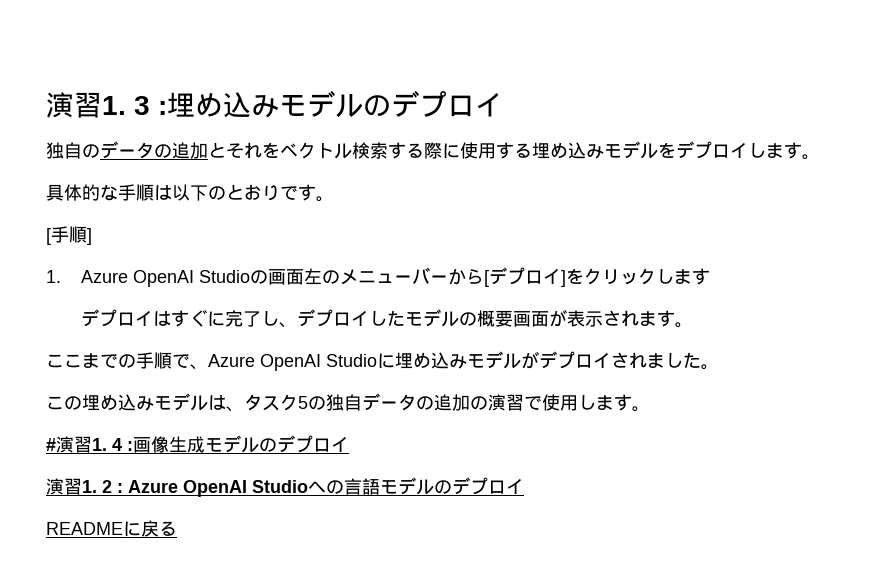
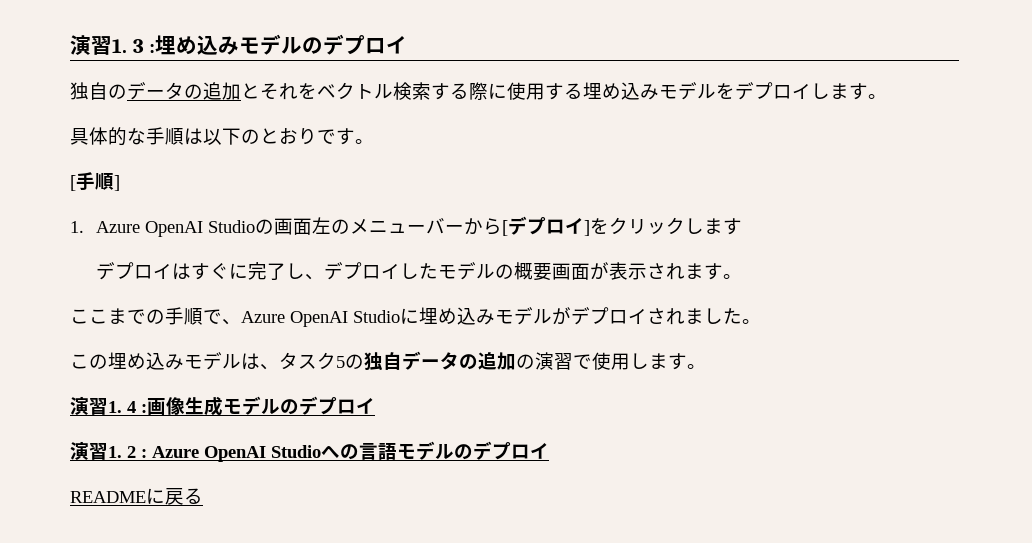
[46,438,56,451] # -> (706, 366) none

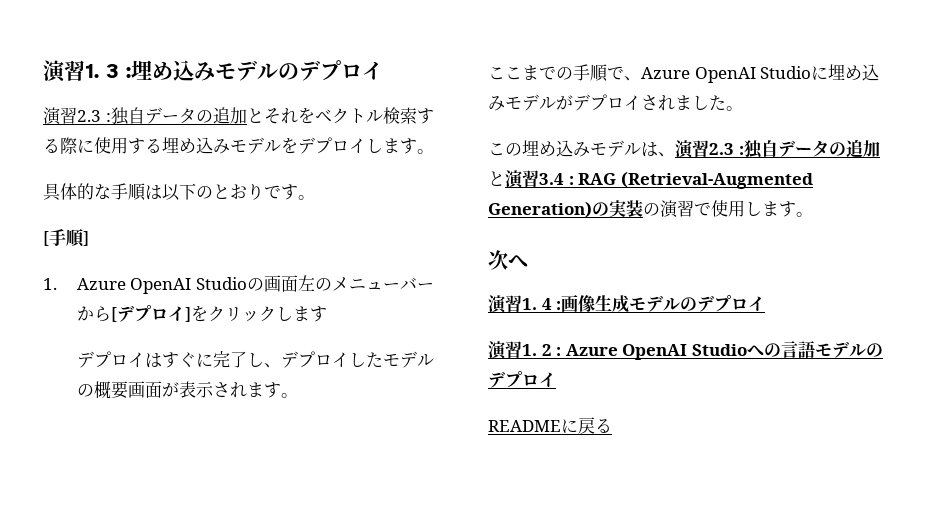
[70,82,127,100] 独自の -> [43,107,145,125] 演習2.3 :独自
[279,351,516,371] タスク5の独自データの追加 -> [675,139,880,159] [488,170,813,189] [488,200,643,218] 演習2.3 :独自データの追加と演習3.4 : RAG (Retrieval-Augmented Generation)の実装
(706, 366) none -> [488,250,528,270] // 次へ

